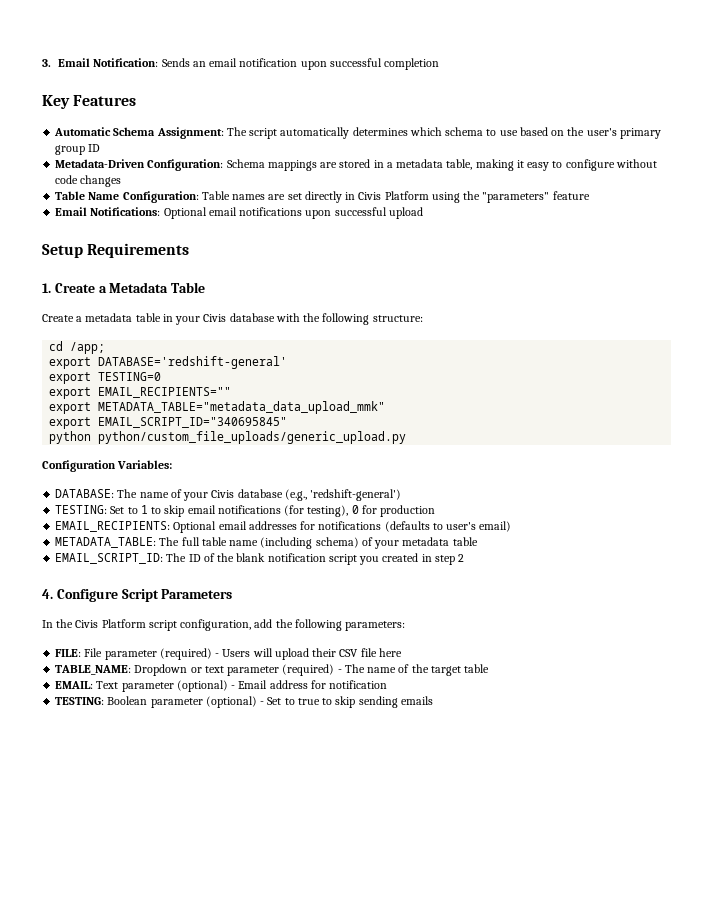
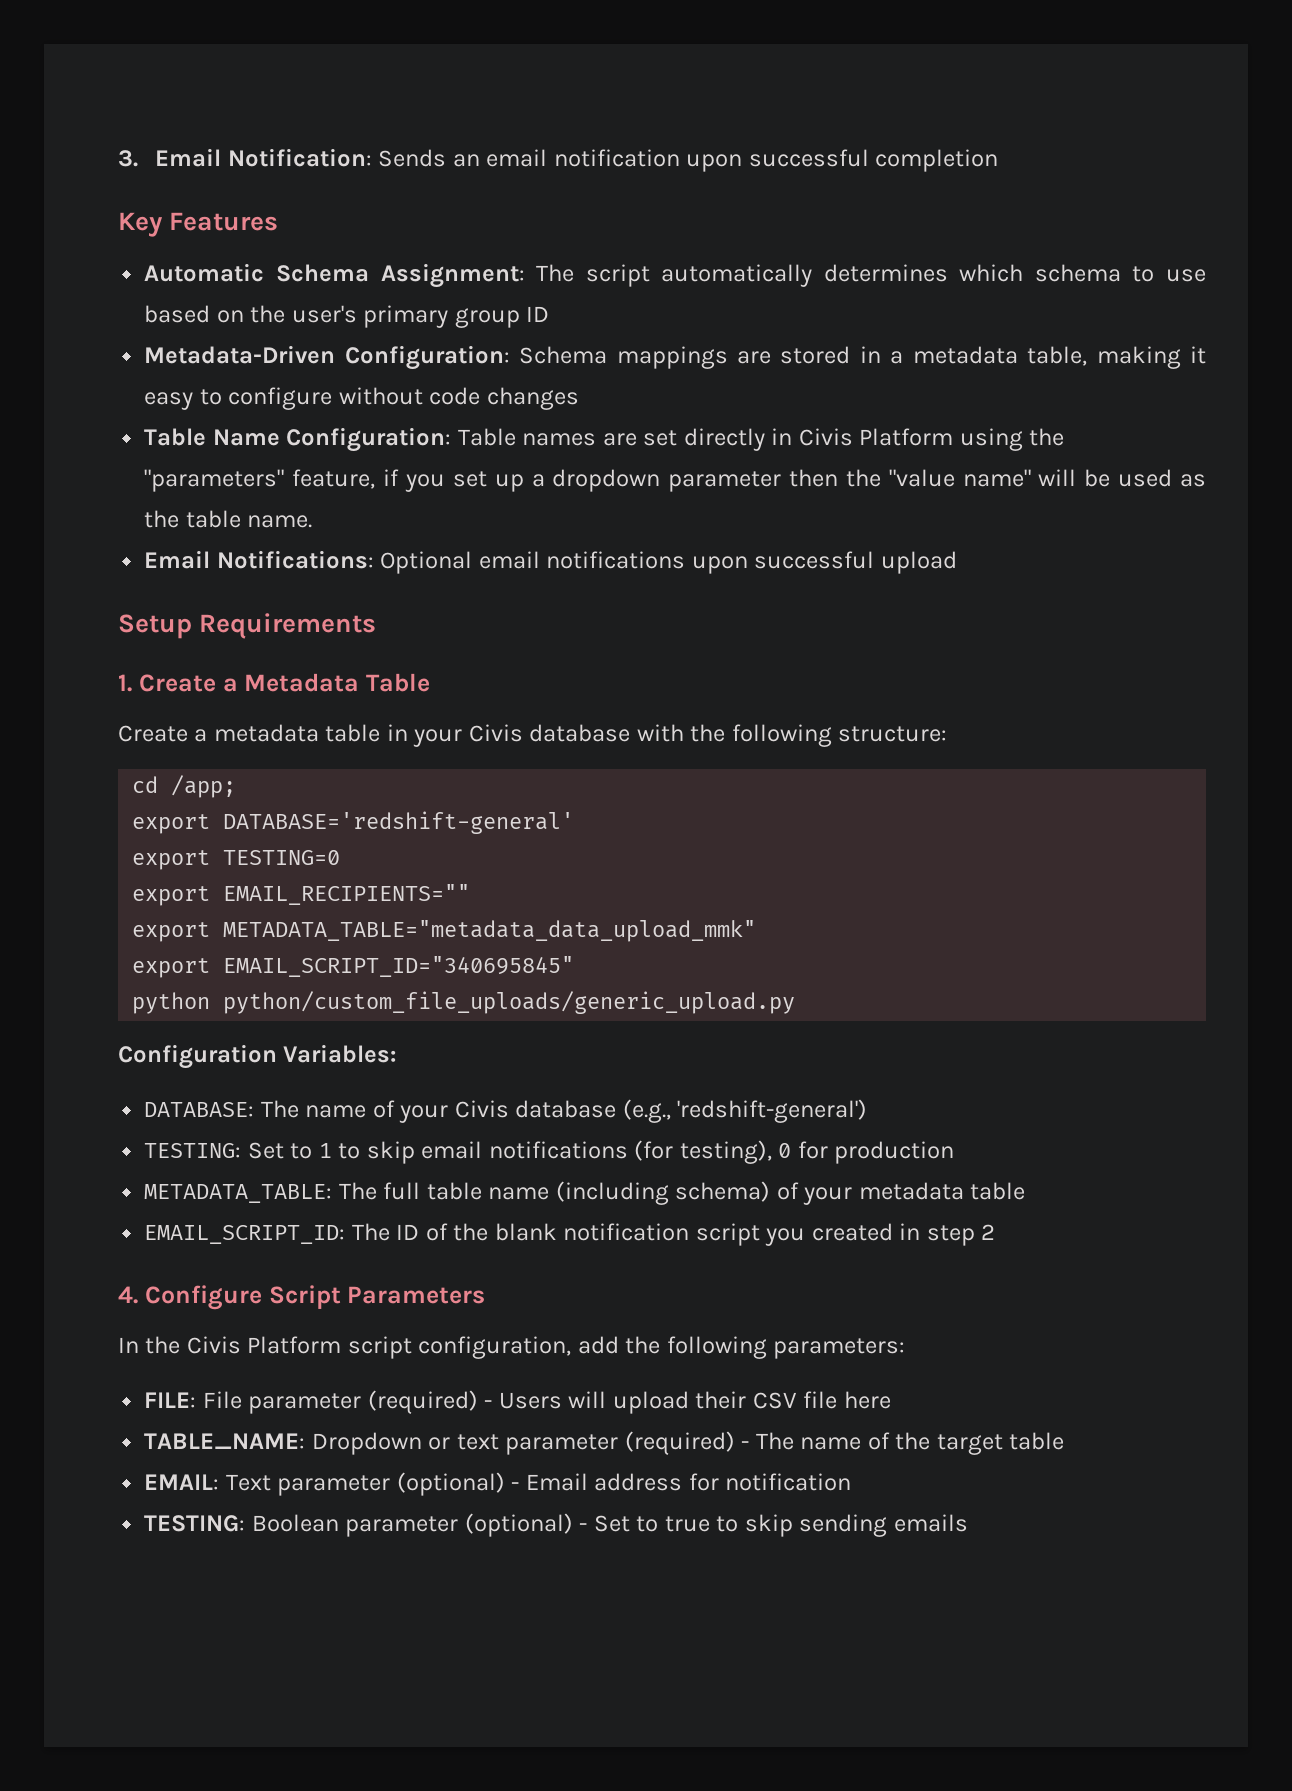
[552,191,590,200] feature -> [292,469,1206,492] [144,510,313,528] feature, if you set up a dropdown parameter then the "value name" will be used as the table name.
[55,521,512,533] // EMAIL_RECIPIENTS: Optional email addresses for notifications (defaults to user's email) -> (955, 1152) none

